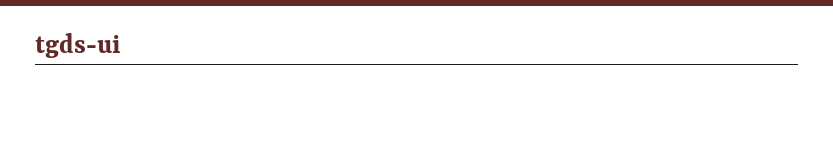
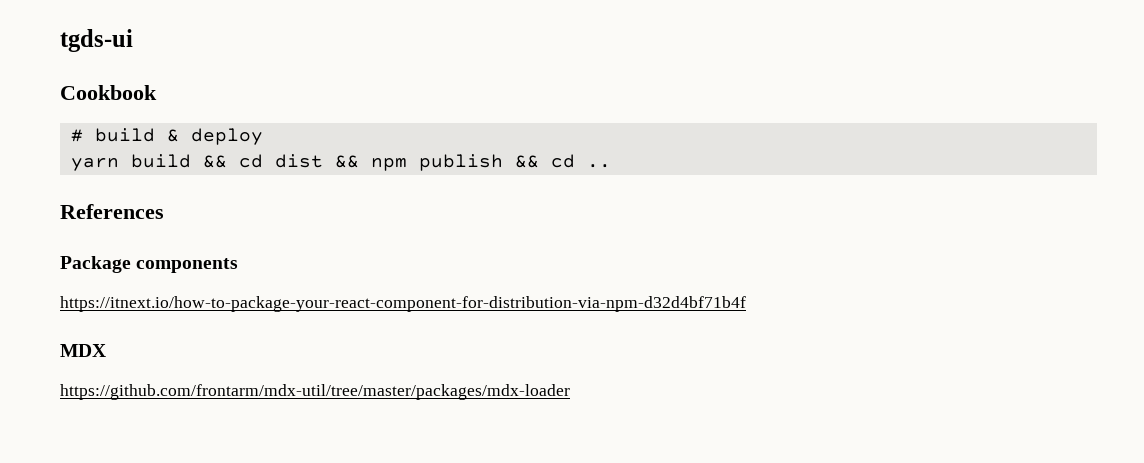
(120, 45) none -> [60,85,157,100] [70,128,263,145] [70,154,611,171] [60,204,164,219] [60,256,239,273] [60,296,746,312] [60,344,106,357] [60,384,570,400] // Cookbook // # build & deploy // yarn build && cd dist && npm publish && cd .. // References // Package components // https://itnext.io/how-to-package-your-react-component-for-distribution-via-npm-d32d4bf71b4f // MDX // https://github.com/frontarm/mdx-util/tree/master/packages/mdx-loader

